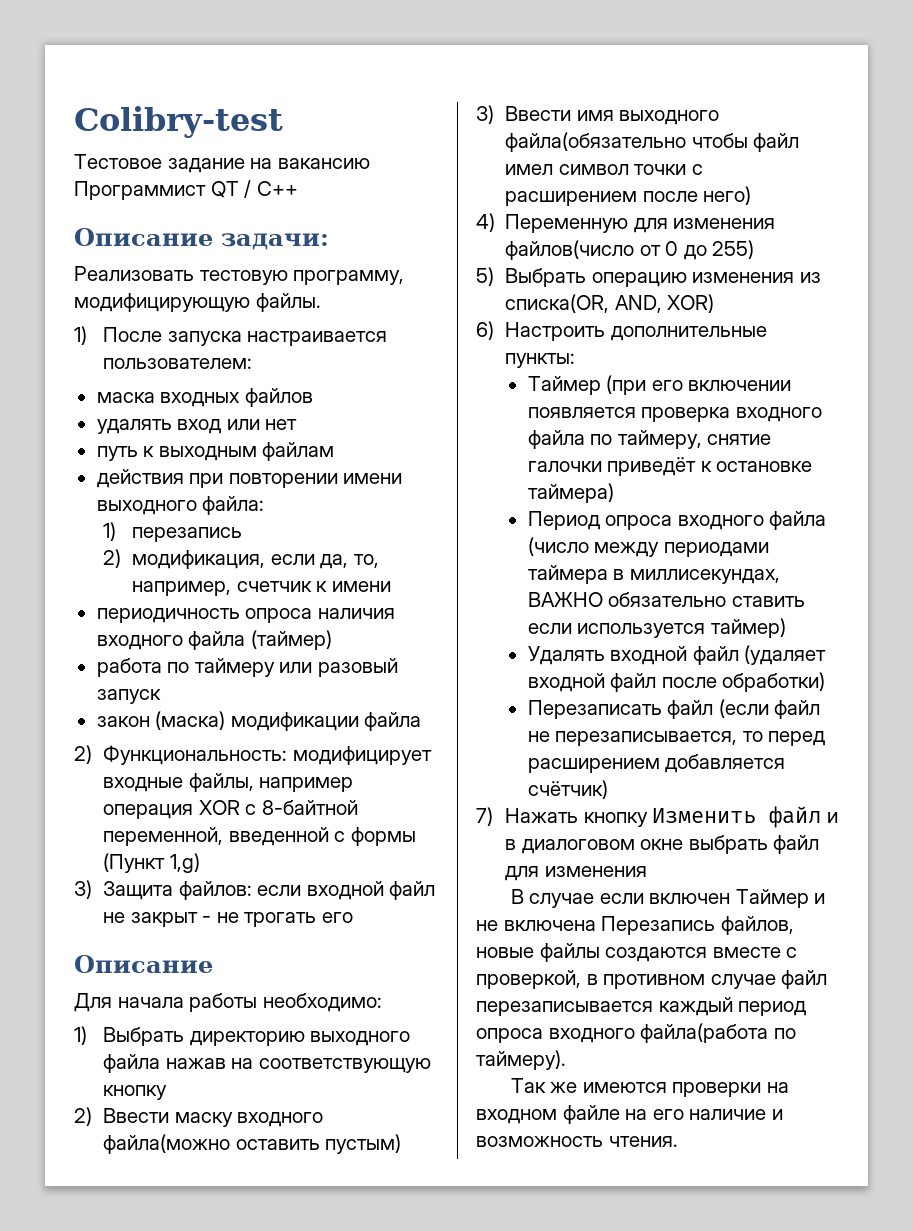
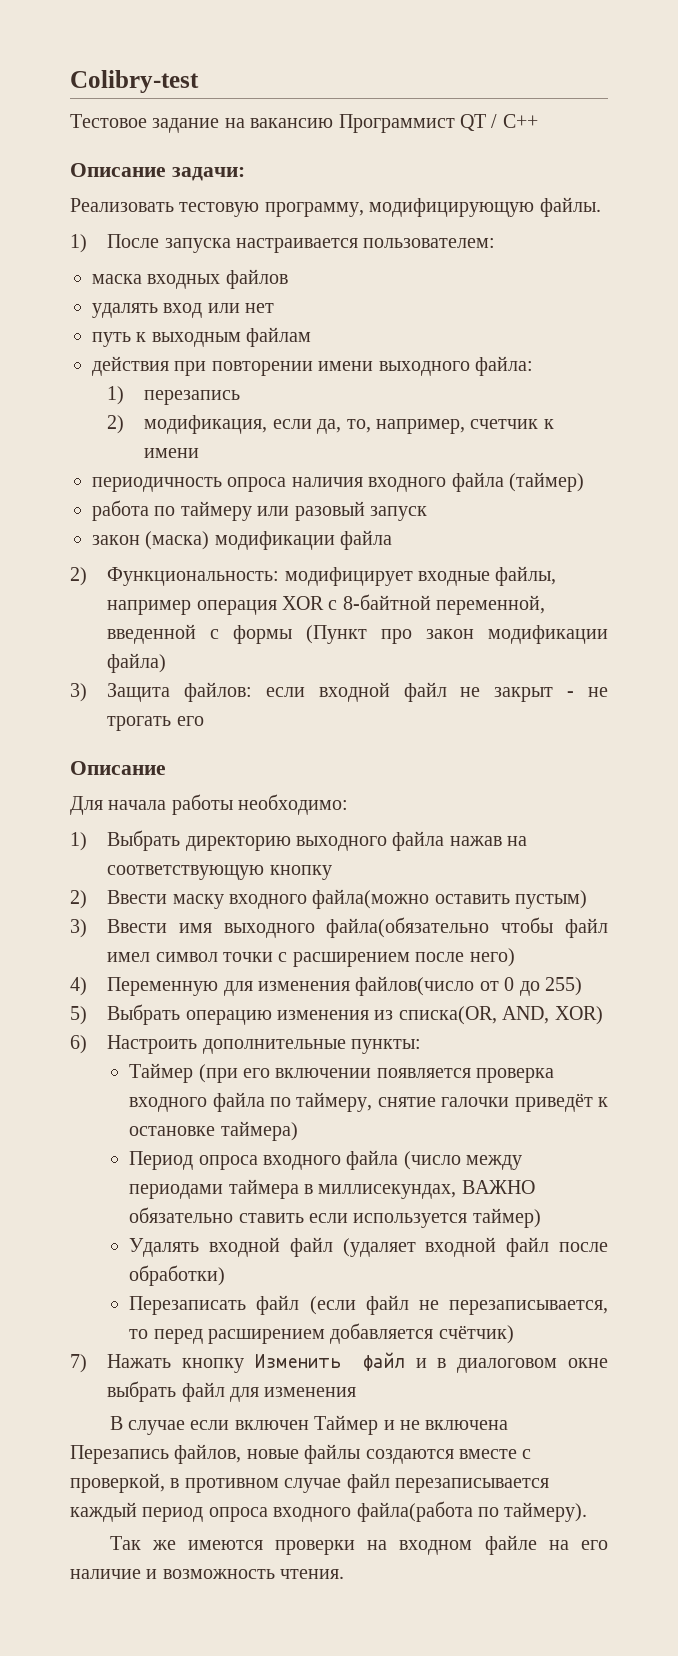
[169,853,200,873] 1,g) -> [381,625,608,644] [107,653,167,673] про закон модификации файла)

